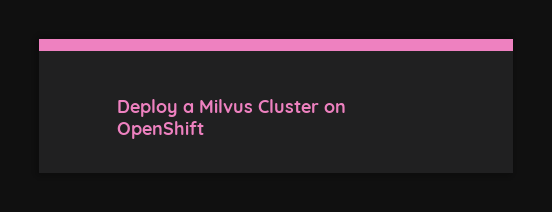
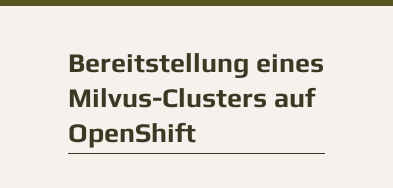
[117,99,346,117] Deploy a Milvus Cluster on -> [68,53,325,78] [68,87,317,108] Bereitstellung eines Milvus-Clusters auf

